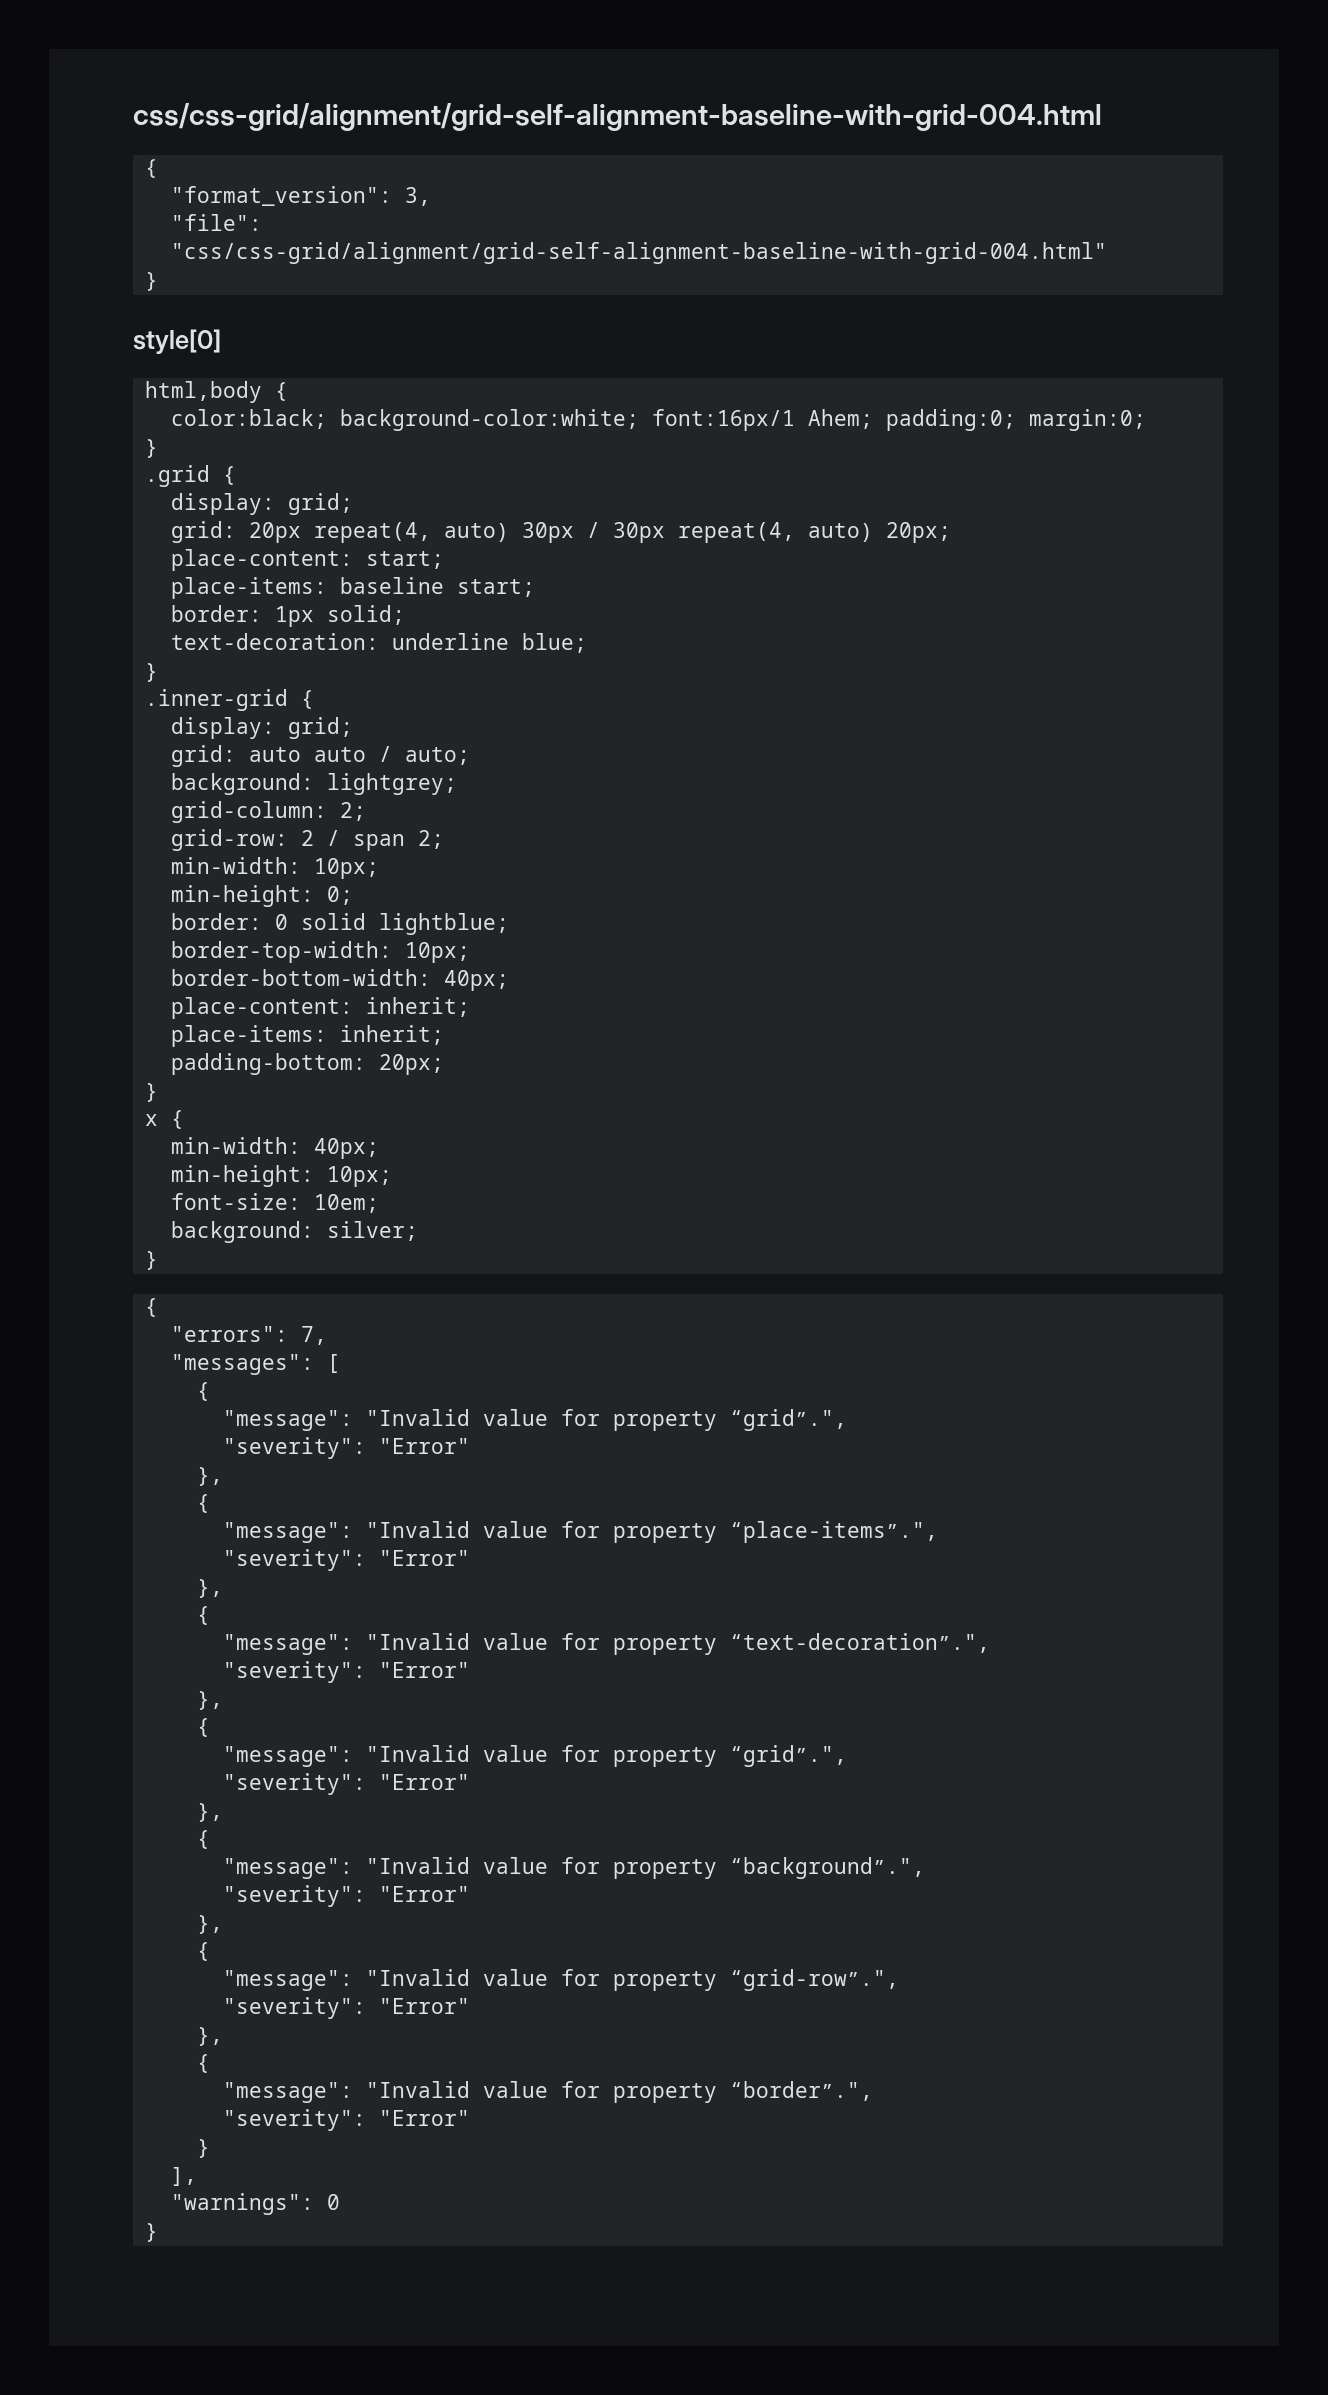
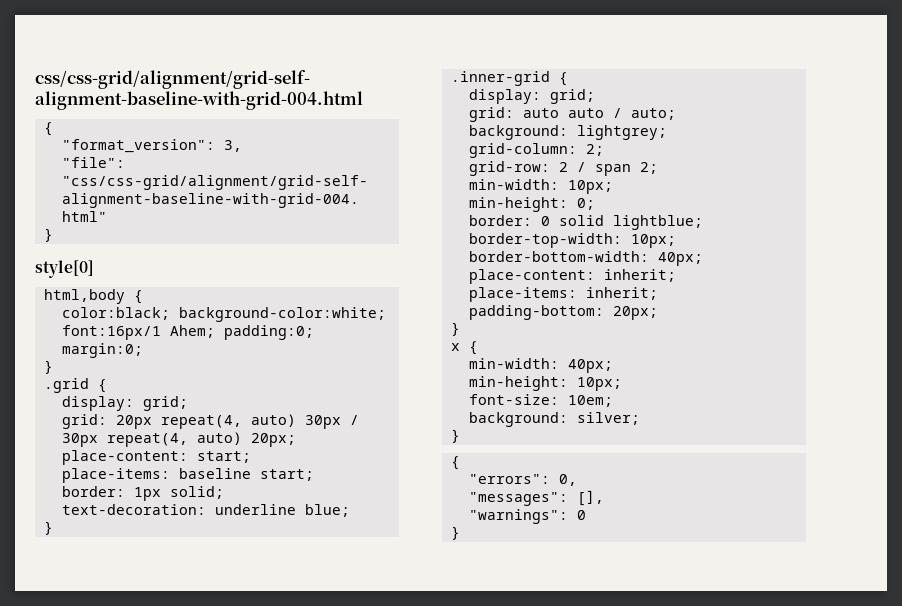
[301,1326,328,1345] 7, -> [559,474,577,486] 0,
[327,1354,341,1373] [197,1382,211,1401] [223,1409,848,1431] [223,1437,471,1459] [197,1467,224,1486] [197,1494,211,1513] [223,1521,939,1543] [223,1549,471,1571] [197,1579,224,1598] [197,1606,211,1625] [223,1633,991,1655] [223,1661,471,1683] [197,1691,224,1710] [197,1718,211,1737] [223,1745,848,1767] [223,1773,471,1795] [197,1803,224,1822] [197,1830,211,1849] [223,1857,926,1879] [223,1885,471,1907] [197,1915,224,1934] [197,1942,211,1961] [223,1969,900,1991] [223,1997,471,2019] [197,2027,224,2046] [197,2054,211,2073] [223,2081,874,2103] [223,2109,471,2131] [197,2139,211,2158] [171,2167,198,2186] [ // { // "message": "Invalid value for property “grid”.", // "severity": "Error" // }, // { // "message": "Invalid value for property “place-items”.", // "severity": "Error" // }, // { // "message": "Invalid value for property “text-decoration”.", // "severity": "Error" // }, // { // "message": "Invalid value for property “grid”.", // "severity": "Error" // }, // { // "message": "Invalid value for property “background”.", // "severity": "Error" // }, // { // "message": "Invalid value for property “grid-row”.", // "severity": "Error" // }, // { // "message": "Invalid value for property “border”.", // "severity": "Error" // } // ], -> [577,490,604,506] [],

